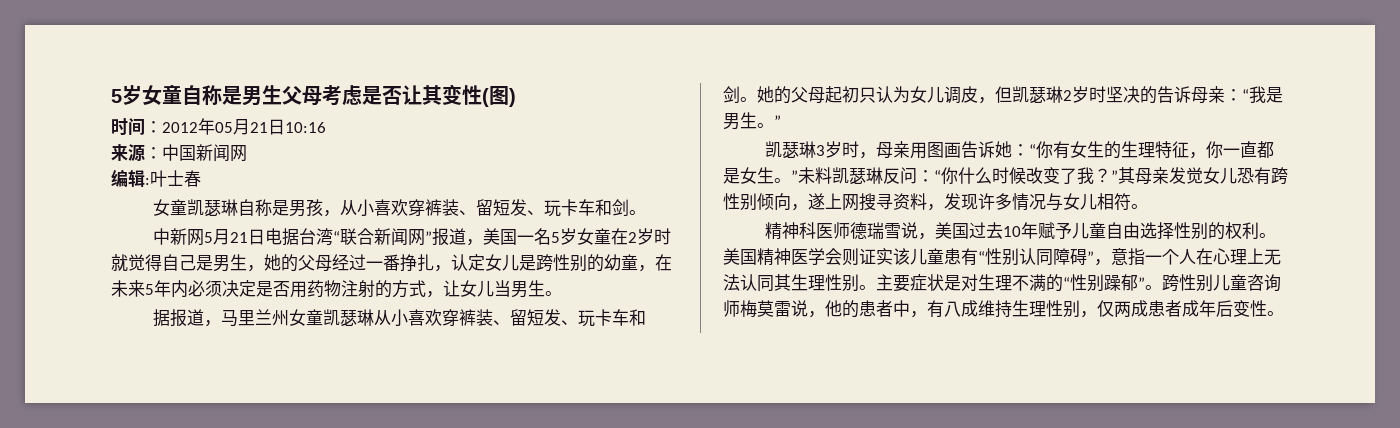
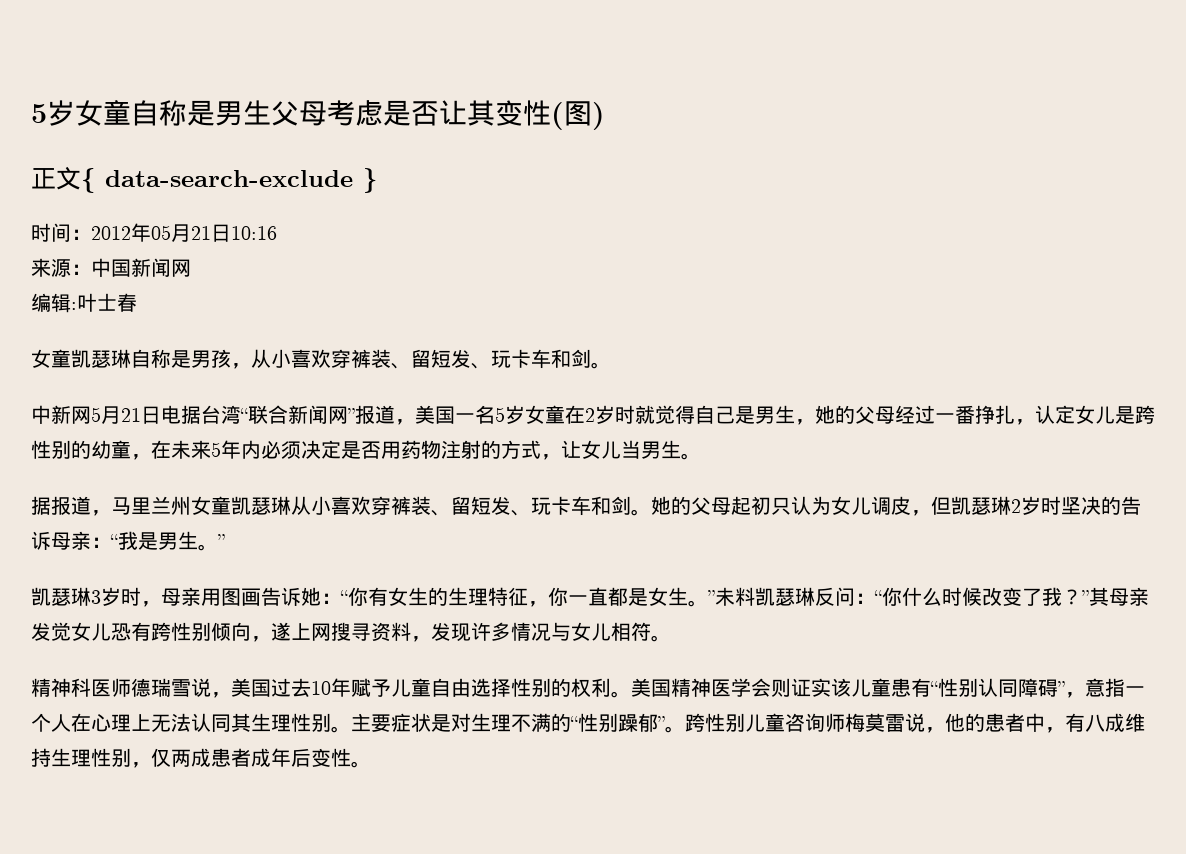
(516, 97) none -> [31,166,377,193] // 正文{ data-search-exclude }

